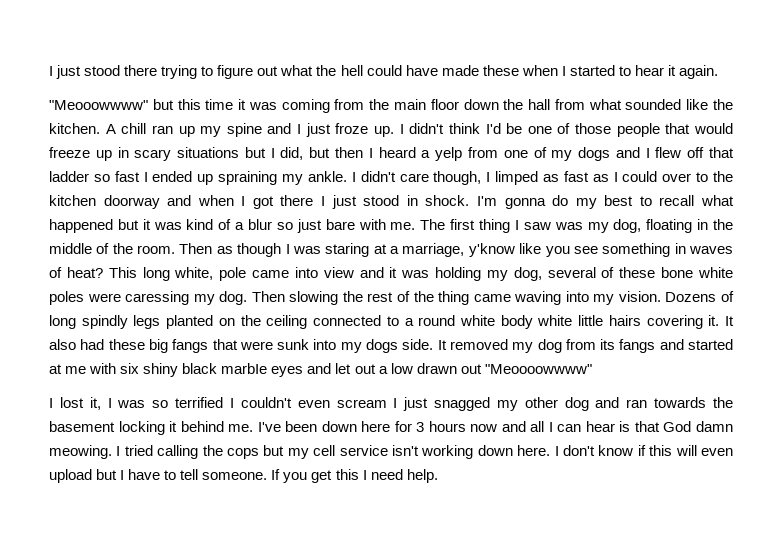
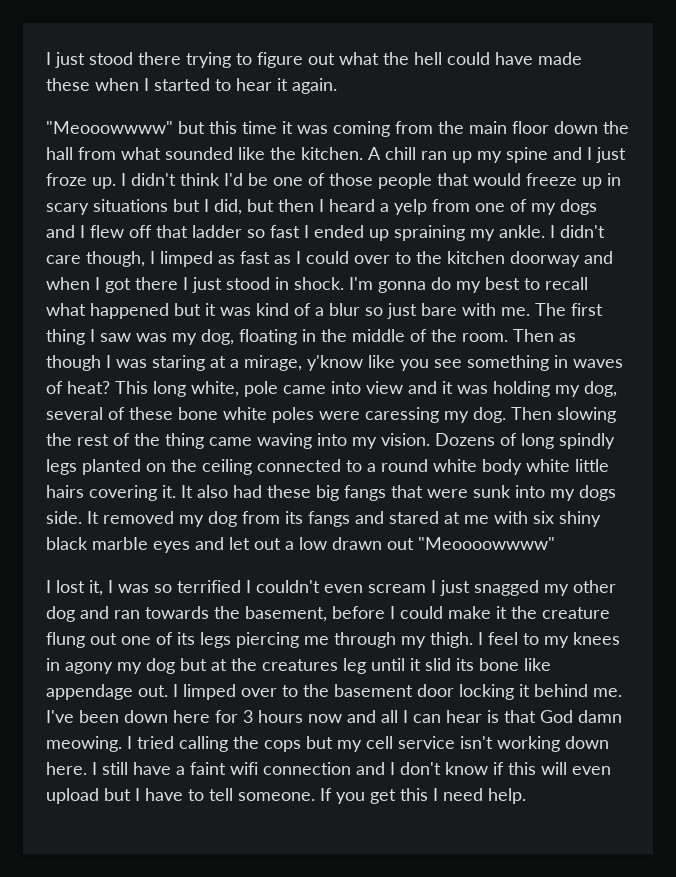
[402,243,465,257] marriage, -> [244,355,302,371] mirage,
[687,339,733,350] started -> [389,511,439,524] stared
[49,421,115,432] basement -> [245,606,610,622] [46,632,620,648] [46,658,551,674] [46,684,454,700] basement, before I could make it the creature flung out one of its legs piercing me through my thigh. I feel to my knees in agony my dog but at the creatures leg until it slid its bone like appendage out. I limped over to the basement door
(559, 451) none -> [102,762,395,775] still have a faint wifi connection and I

